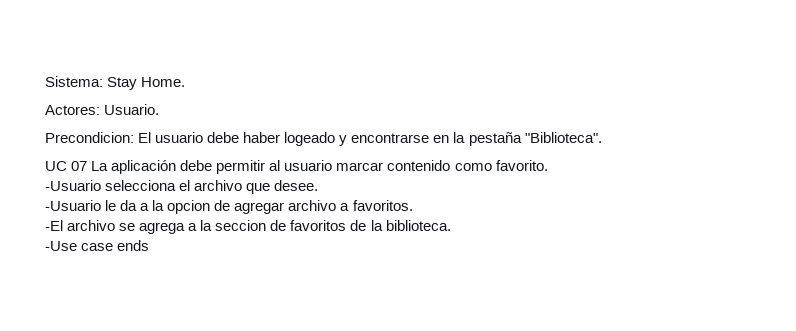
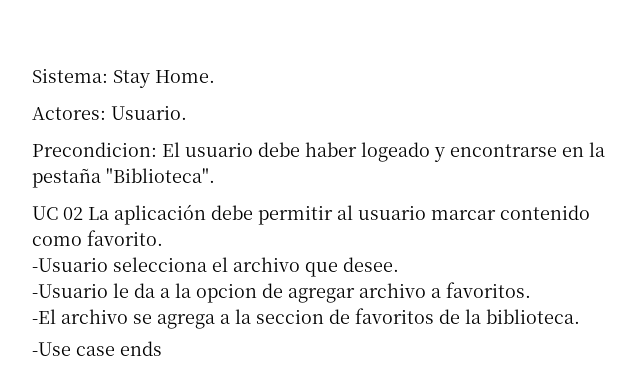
[71,161,88,171] 07 -> [63,207,83,220] 02

